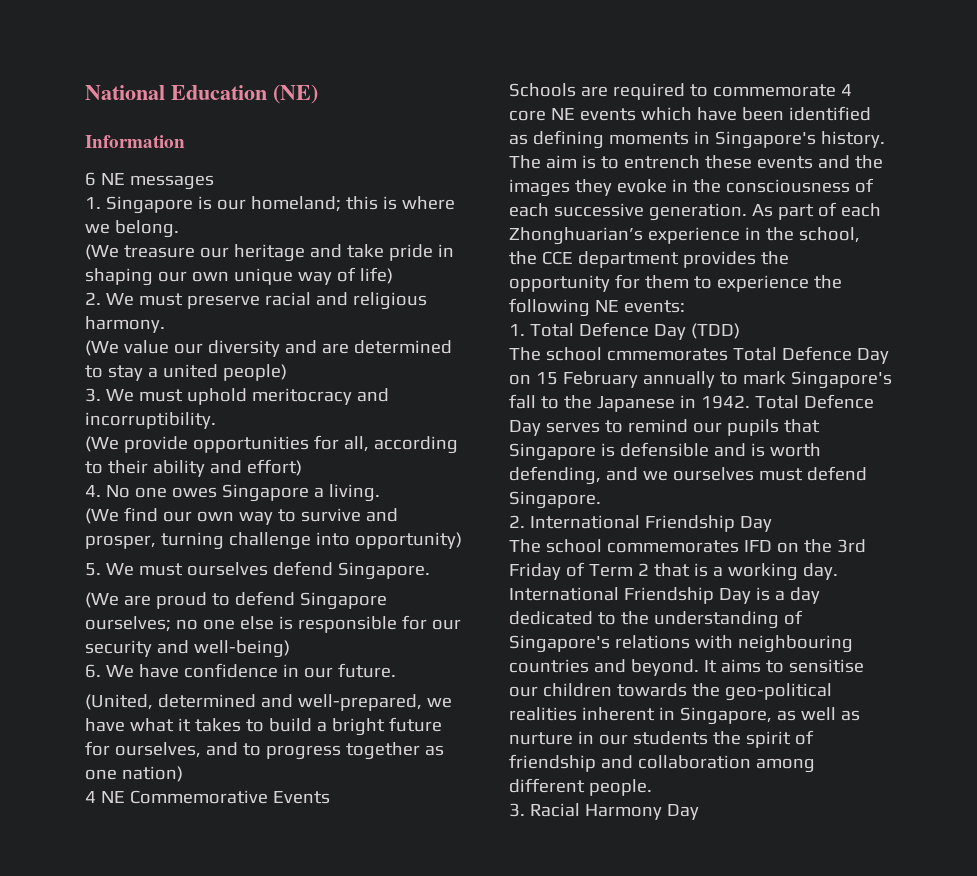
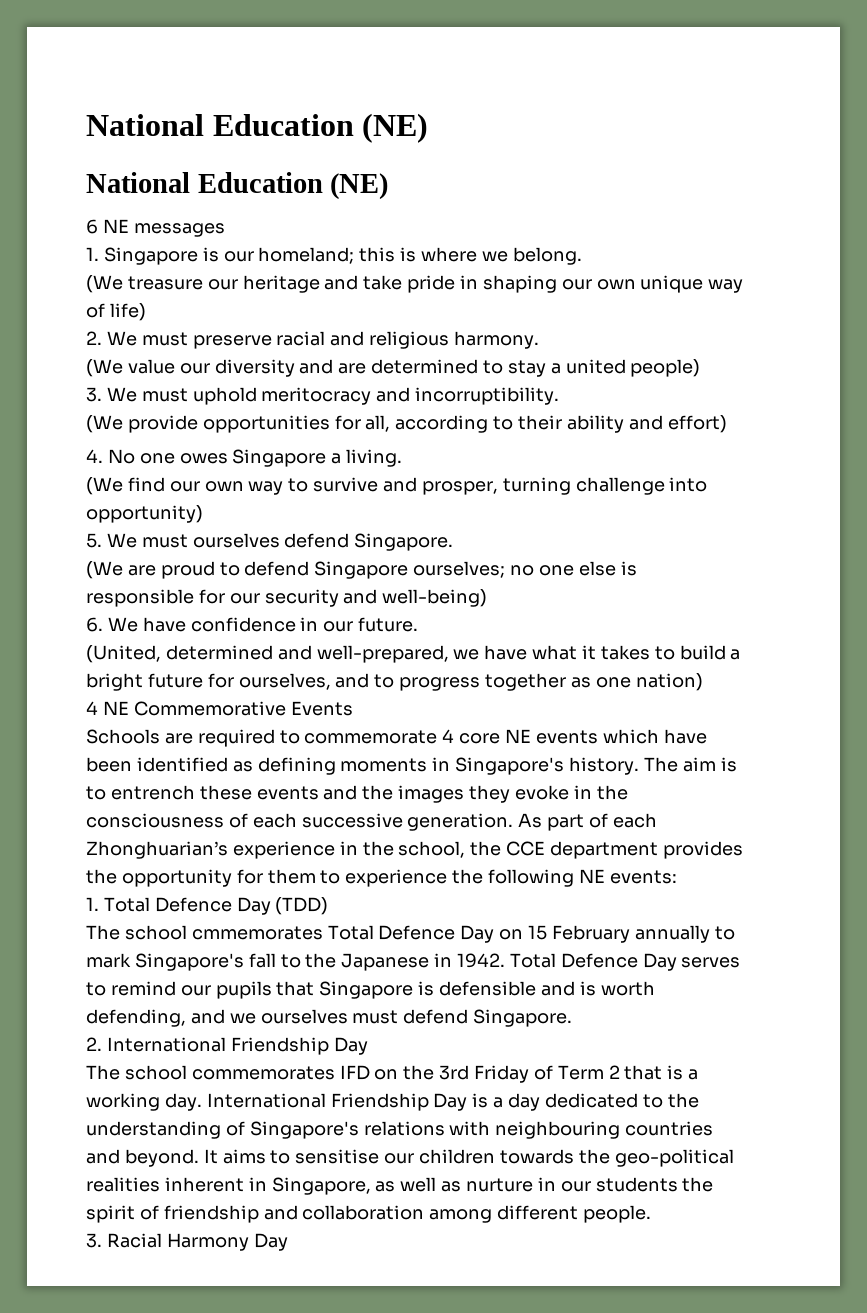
[85,84,318,104] [85,135,185,148] National Education (NE) // Information -> [86,113,429,143] [86,172,389,200] National Education (NE) // National Education (NE)

